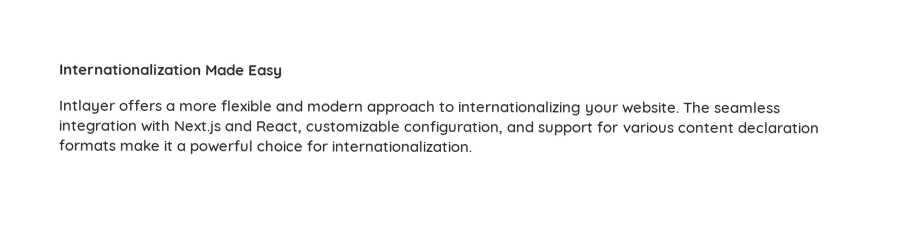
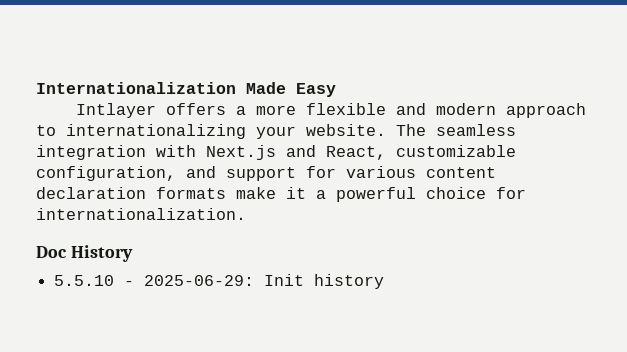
(473, 146) none -> [36,245,133,262] [54,274,385,289] // Doc History // 5.5.10 - 2025-06-29: Init history

